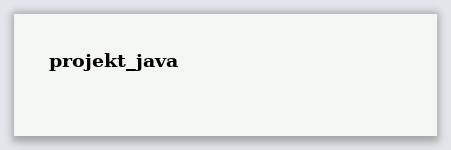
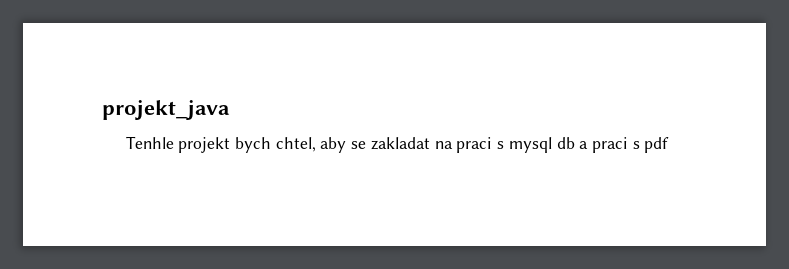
(178, 62) none -> [125,136,670,153] // Tenhle projekt bych chtel, aby se zakladat na praci s mysql db a praci s pdf

